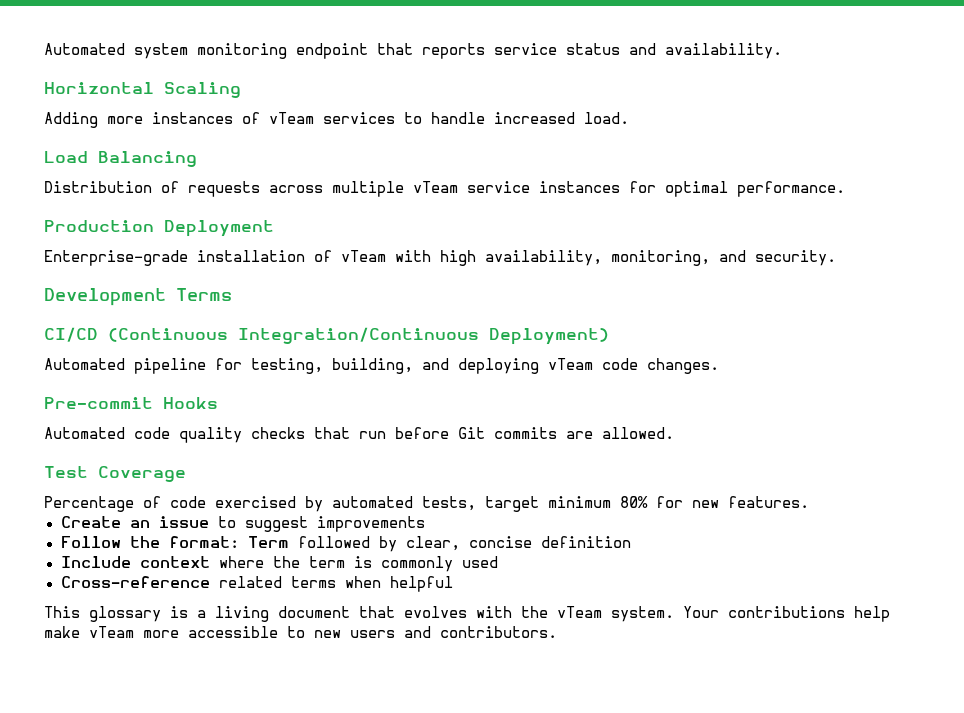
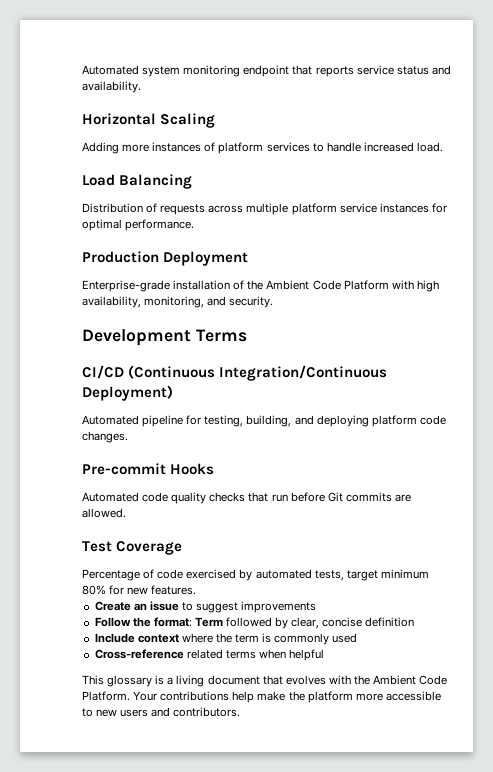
[269,112,314,124] vTeam -> [218,142,264,154] platform
[413,181,458,193] vTeam -> [291,203,337,215] platform
[341,250,386,262] vTeam -> [247,280,389,290] the Ambient Code Platform
[548,358,593,370] vTeam -> [371,415,417,427] platform
[557,606,674,622] vTeam system. -> [373,675,448,685] [82,691,130,701] Ambient Code Platform.
[89,626,134,638] vTeam -> [288,691,353,703] the platform

